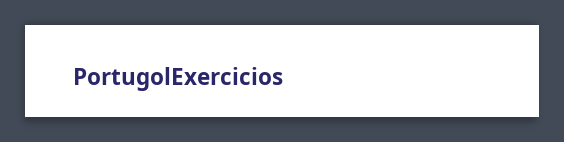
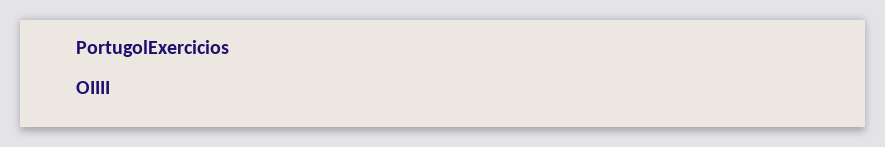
(283, 79) none -> [76,81,110,94] // OIIII

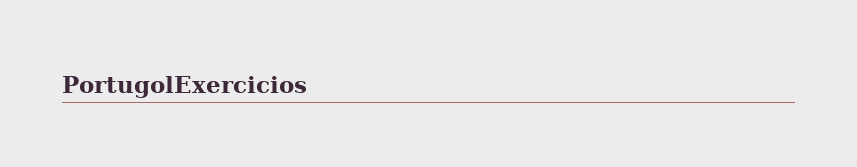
[76,81,110,94] // OIIII -> (307, 87) none

